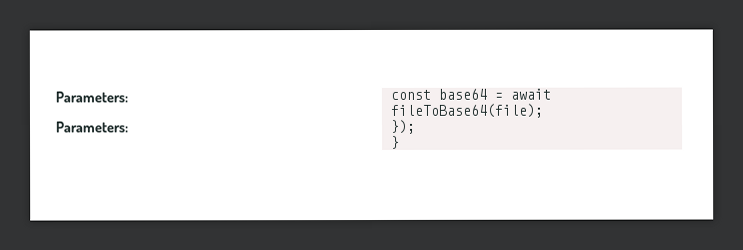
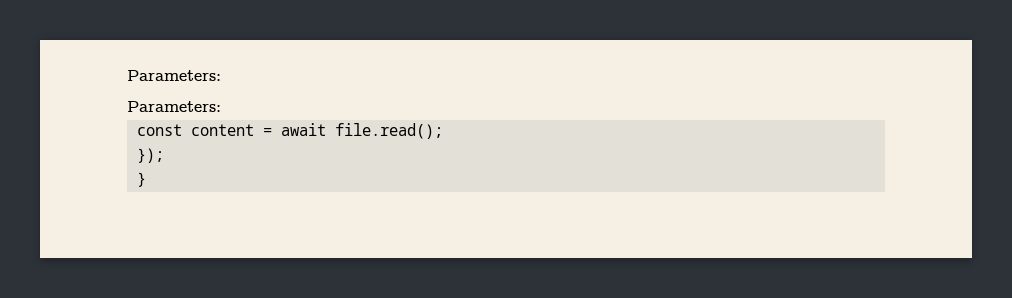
[437,88,487,100] base64 -> [190,124,254,136] content
[389,103,543,118] fileToBase64(file); -> [334,123,443,139] file.read();

